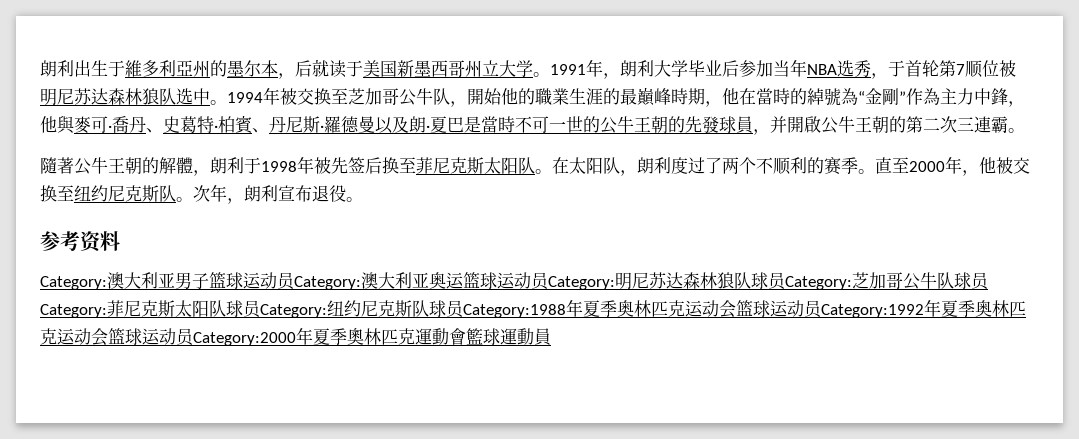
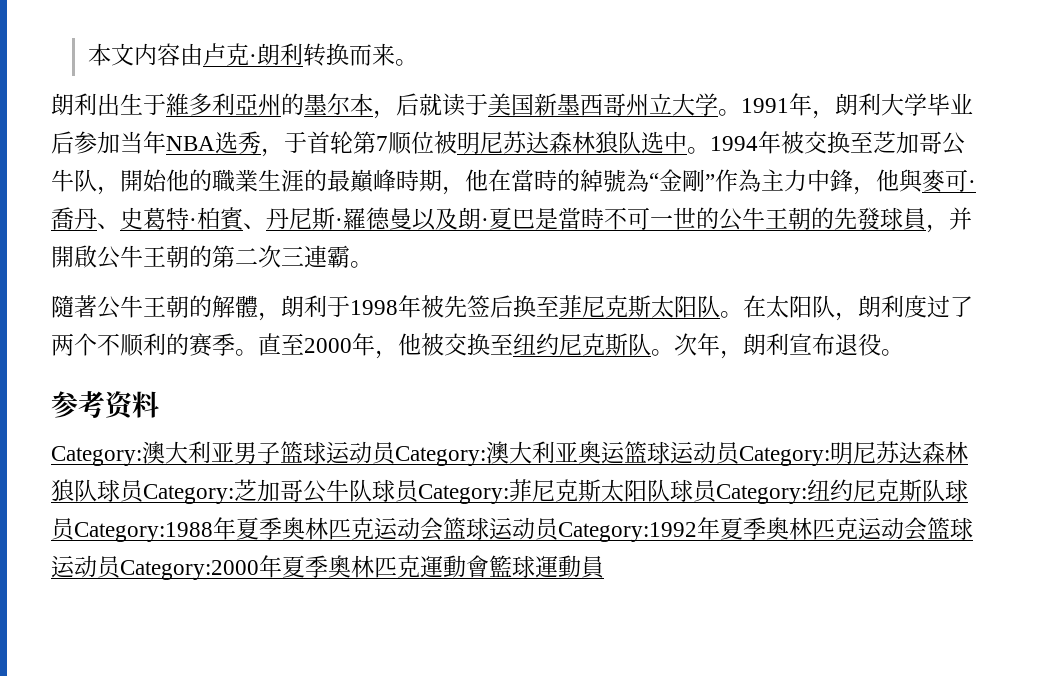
(40, 68) none -> [87,43,418,67] 本文内容由卢克·朗利转换而来。 //

